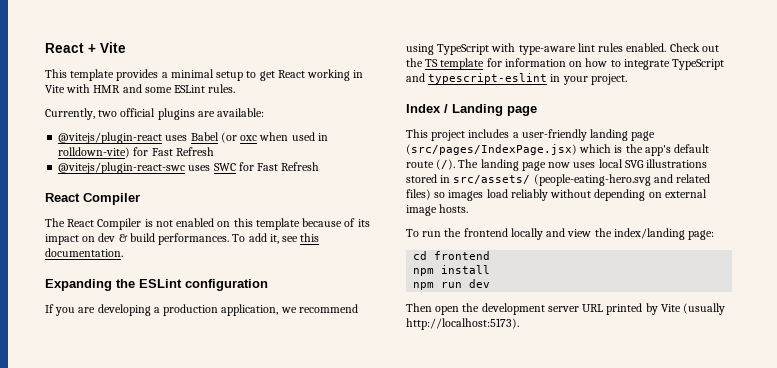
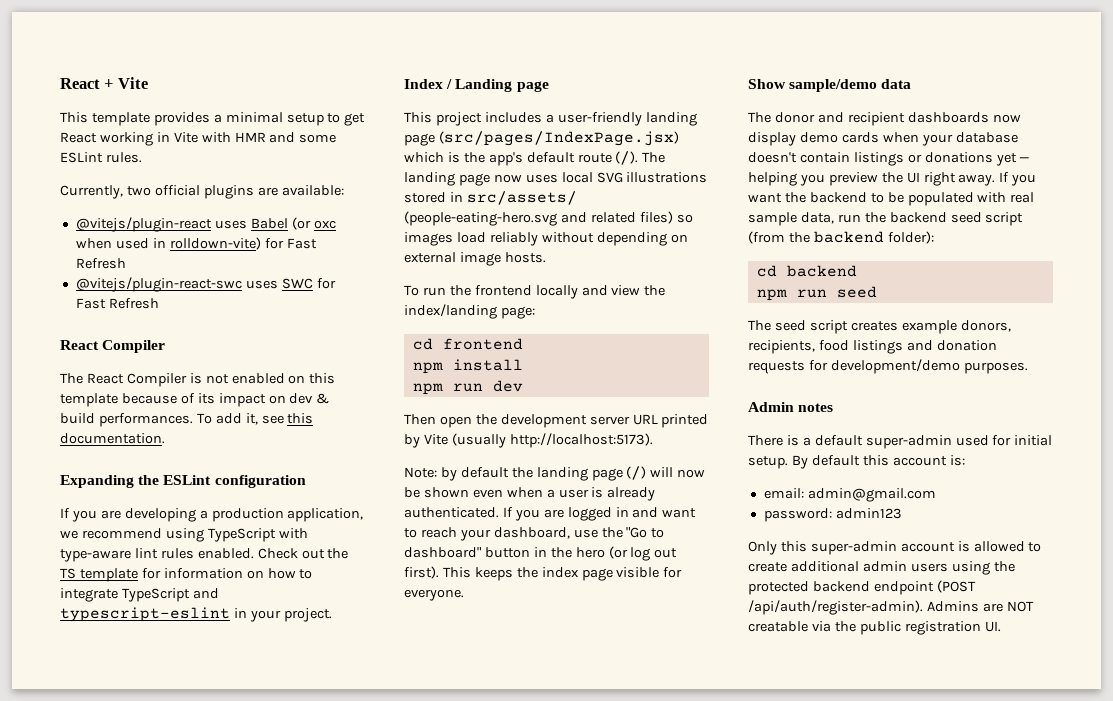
(519, 324) none -> [404,466,706,481] [404,487,656,501] [404,507,697,521] [404,527,665,541] [404,546,678,561] [404,566,683,581] [404,589,464,601] [748,79,912,92] [748,112,1021,126] [748,132,1018,146] [748,152,1031,166] [748,172,1037,186] [748,192,1035,206] [748,212,1024,226] [748,231,934,244] [756,265,857,277] [756,286,877,301] [748,320,1011,334] [748,340,997,354] [748,359,1028,374] [748,402,834,412] [748,435,1053,449] [748,455,965,469] [763,488,936,502] [763,508,902,522] [748,541,1042,555] [748,561,1015,575] [748,580,976,595] [748,600,1034,615] [748,621,1001,635] // Note: by default the landing page (/) will now be shown even when a user is already authenticated. If you are logged in and want to reach your dashboard, use the "Go to dashboard" button in the hero (or log out first). This keeps the index page visible for everyone. // Show sample/demo data // The donor and recipient dashboards now display demo cards when your database doesn't contain listings or donations yet — helping you preview the UI right away. If you want the backend to be populated with real sample data, run the backend seed script (from the backend folder): // cd backend // npm run seed // The seed script creates example donors, recipients, food listings and donation requests for development/demo purposes. // Admin notes // There is a default super-admin used for initial setup. By default this account is: // email: admin@gmail.com // password: admin123 // Only this super-admin account is allowed to create additional admin users using the protected backend endpoint (POST /api/auth/register-admin). Admins are NOT creatable via the public registration UI.

